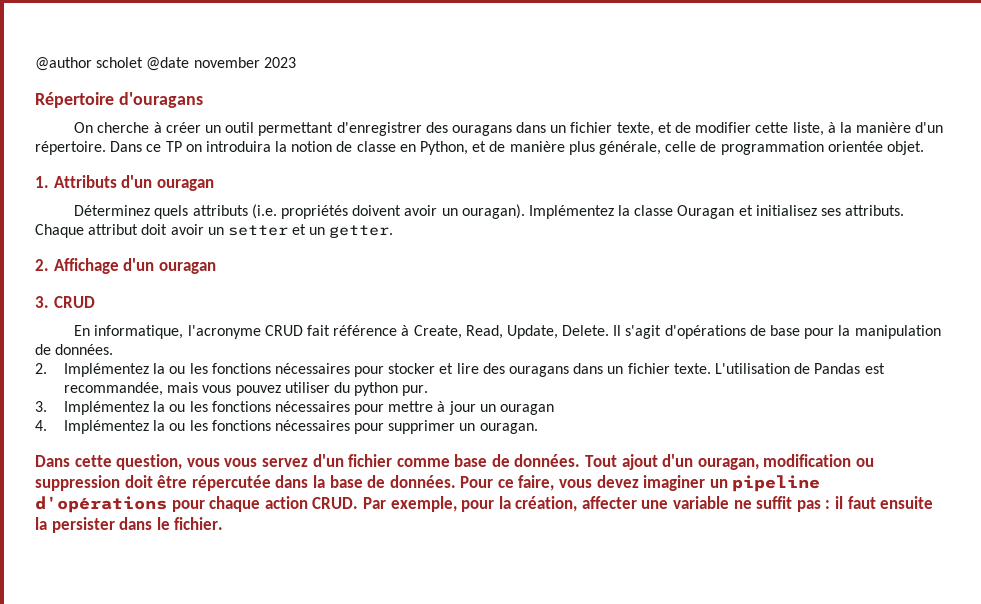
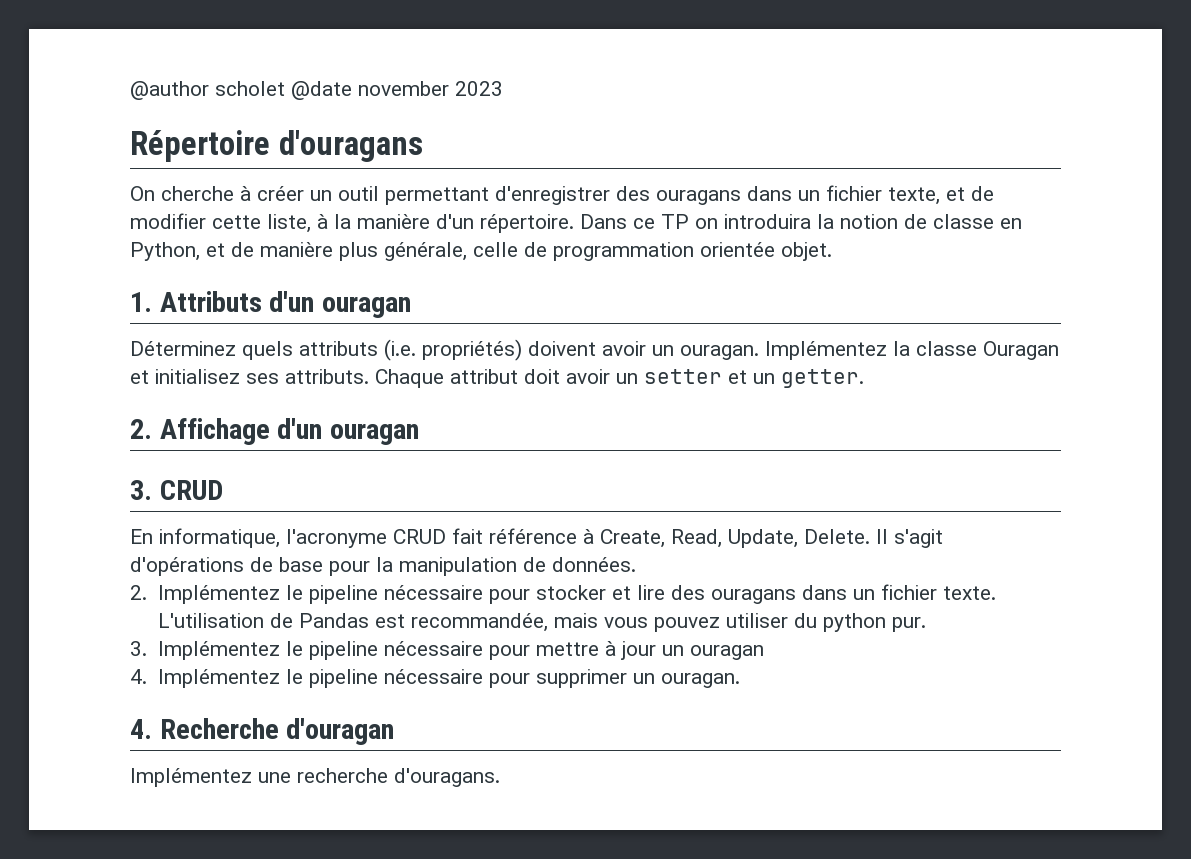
[280,205,348,219] propriétés -> [422,339,522,361] propriétés)
[461,204,525,219] ouragan). -> [680,345,759,360] ouragan.
[153,363,350,374] la ou les fonctions nécessaires -> [285,585,483,604] le pipeline nécessaire
[153,401,350,412] la ou les fonctions nécessaires -> [285,641,483,660] le pipeline nécessaire
[153,420,350,431] la ou les fonctions nécessaires -> [285,669,483,688] le pipeline nécessaire
[35,454,875,470] [35,475,821,492] [35,496,934,513] [35,517,224,533] Dans cette question, vous vous servez d'un fichier comme base de données. Tout ajout d'un ouragan, modification ou suppression doit être répercutée dans la base de données. Pour ce faire, vous devez imaginer un pipeline d'opérations pour chaque action CRUD. Par exemple, pour la création, affecter une variable ne suffit pas : il faut ensuite la persister dans le fichier. -> [130,718,395,745] [130,768,500,787] 4. Recherche d'ouragan // Implémentez une recherche d'ouragans.

